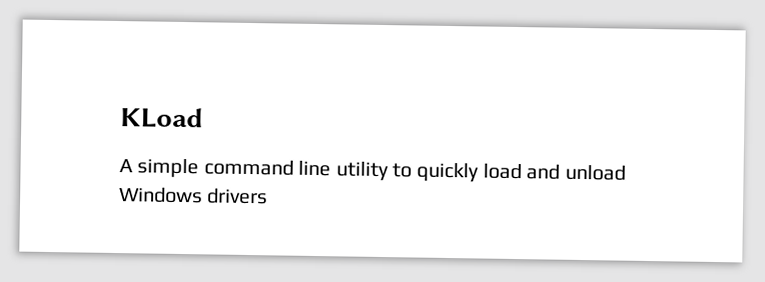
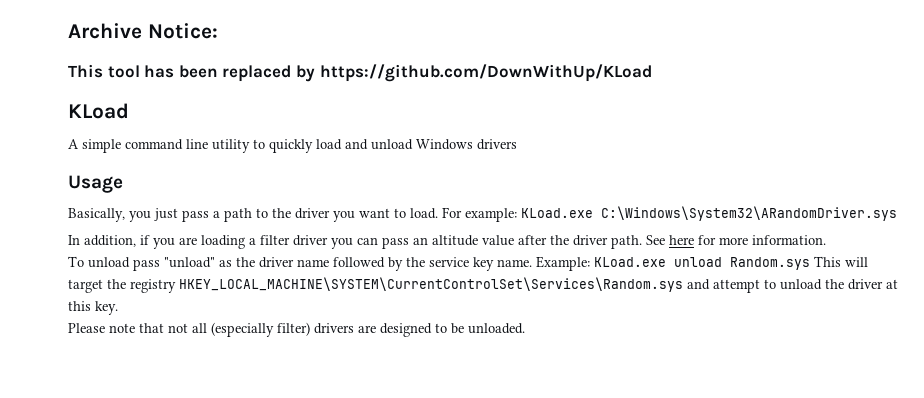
(120, 118) none -> [68,23,218,39] [68,64,652,82] Archive Notice: // This tool has been replaced by https://github.com/DownWithUp/KLoad //
(269, 196) none -> [68,175,123,193] [68,206,897,222] [68,235,826,249] [68,256,868,271] [68,277,898,293] [68,301,118,315] [68,322,525,337] // Usage // Basically, you just pass a path to the driver you want to load. For example: KLoad.exe C:\Windows\System32\ARandomDriver.sys // In addition, if you are loading a filter driver you can pass an altitude value after the driver path. See here for more information. // To unload pass "unload" as the driver name followed by the service key name. Example: KLoad.exe unload Random.sys This will target the registry HKEY_LOCAL_MACHINE\SYSTEM\CurrentControlSet\Services\Random.sys and attempt to unload the driver at this key. // Please note that not all (especially filter) drivers are designed to be unloaded.

